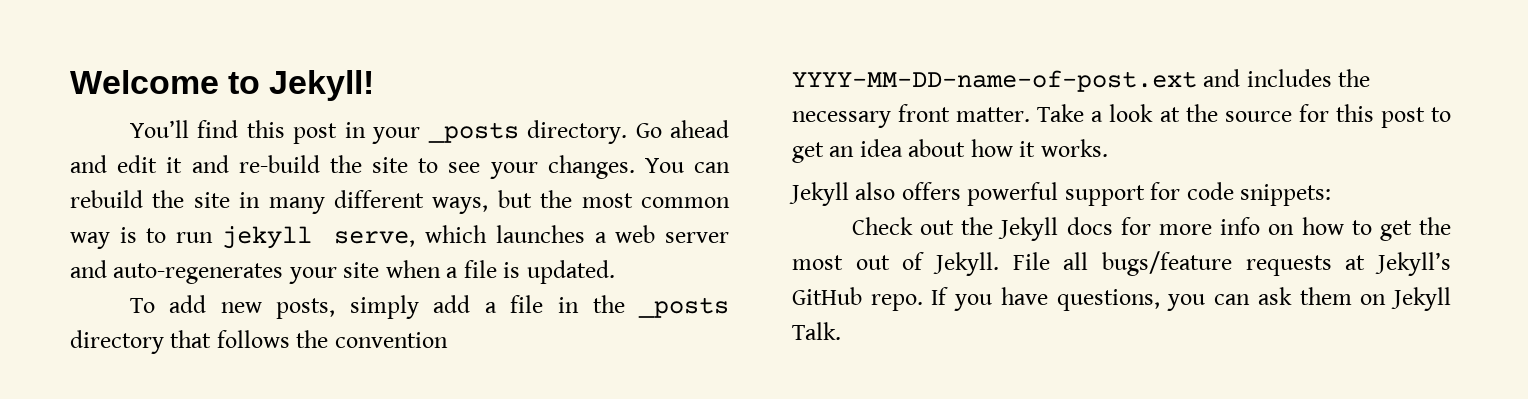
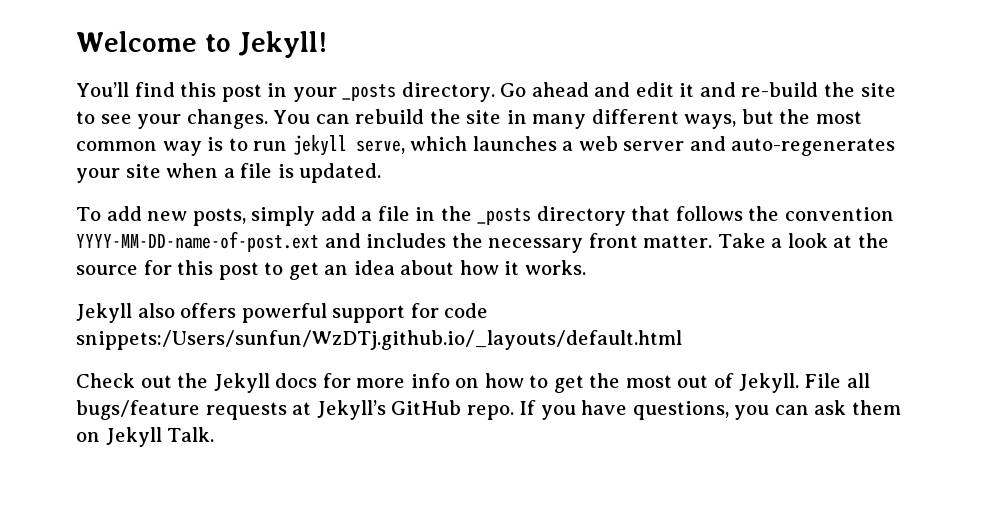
[1240,184,1332,206] snippets: -> [76,330,682,350] snippets:/Users/sunfun/WzDTj.github.io/_layouts/default.html

